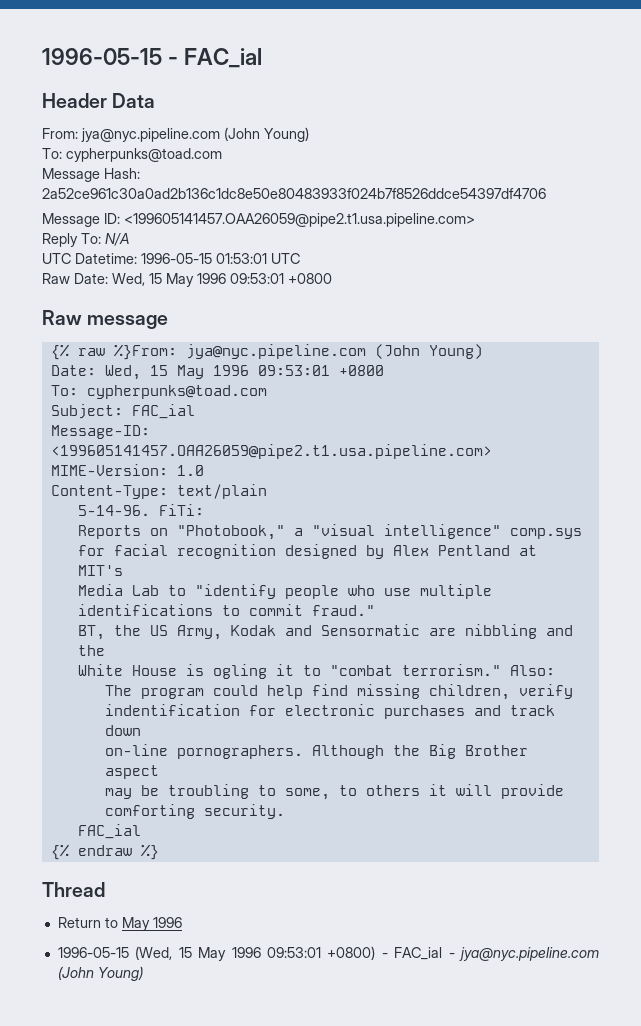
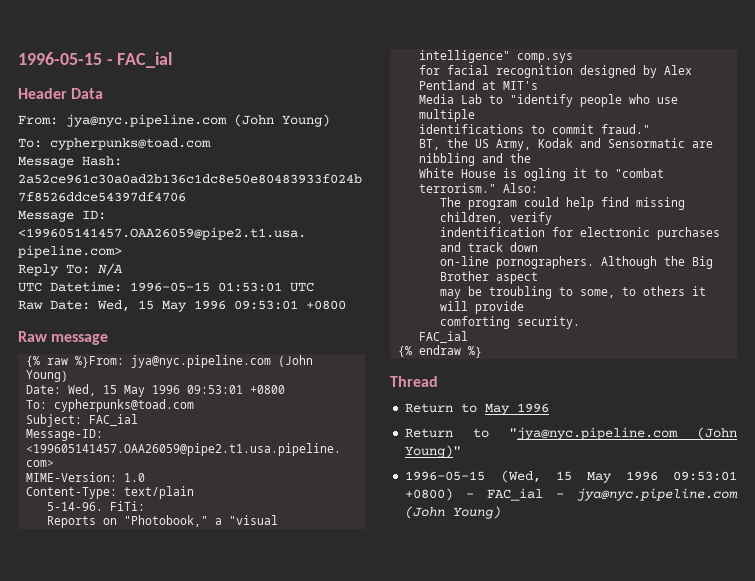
(182, 922) none -> [405,427,737,440] [405,445,462,458] // Return to "jya@nyc.pipeline.com (John Young)"

